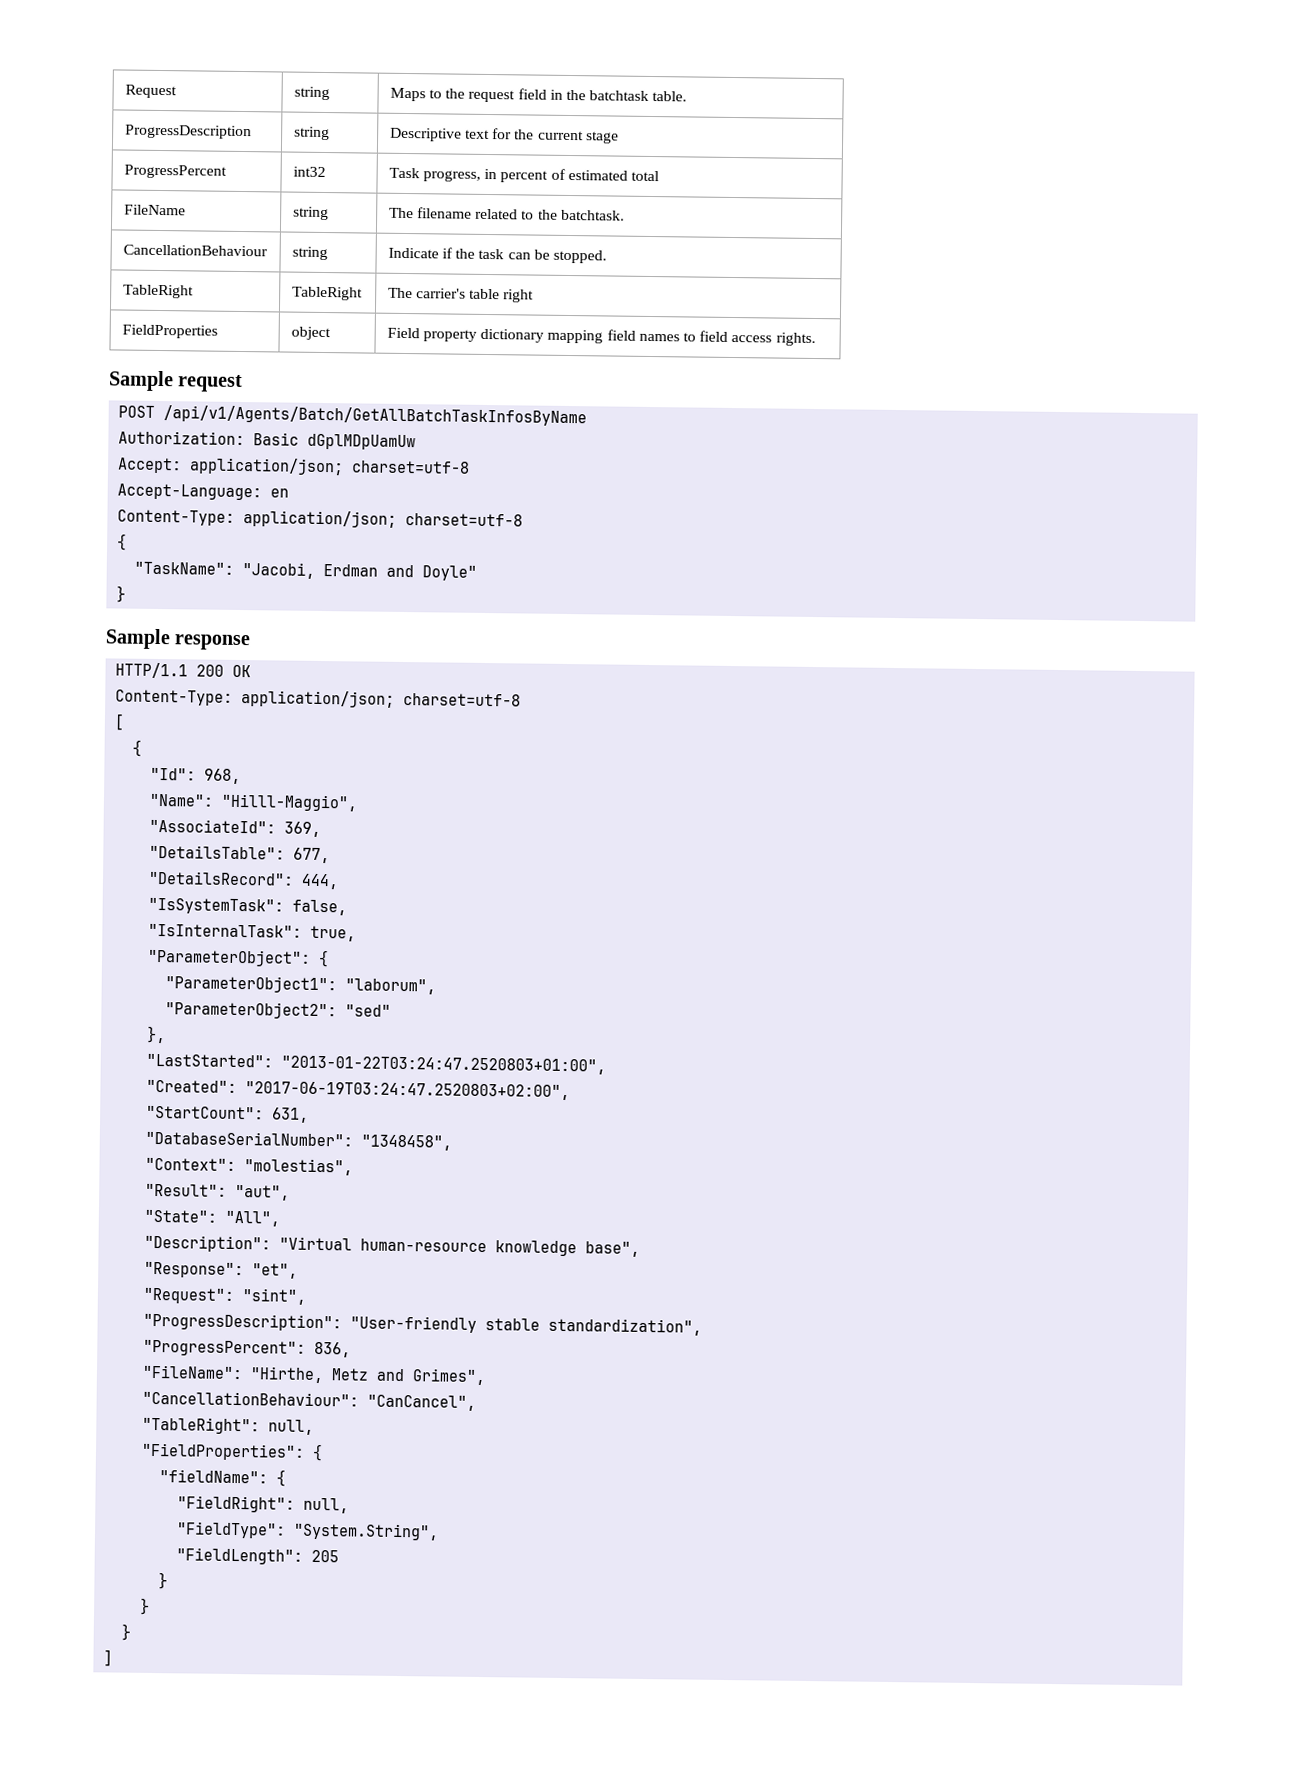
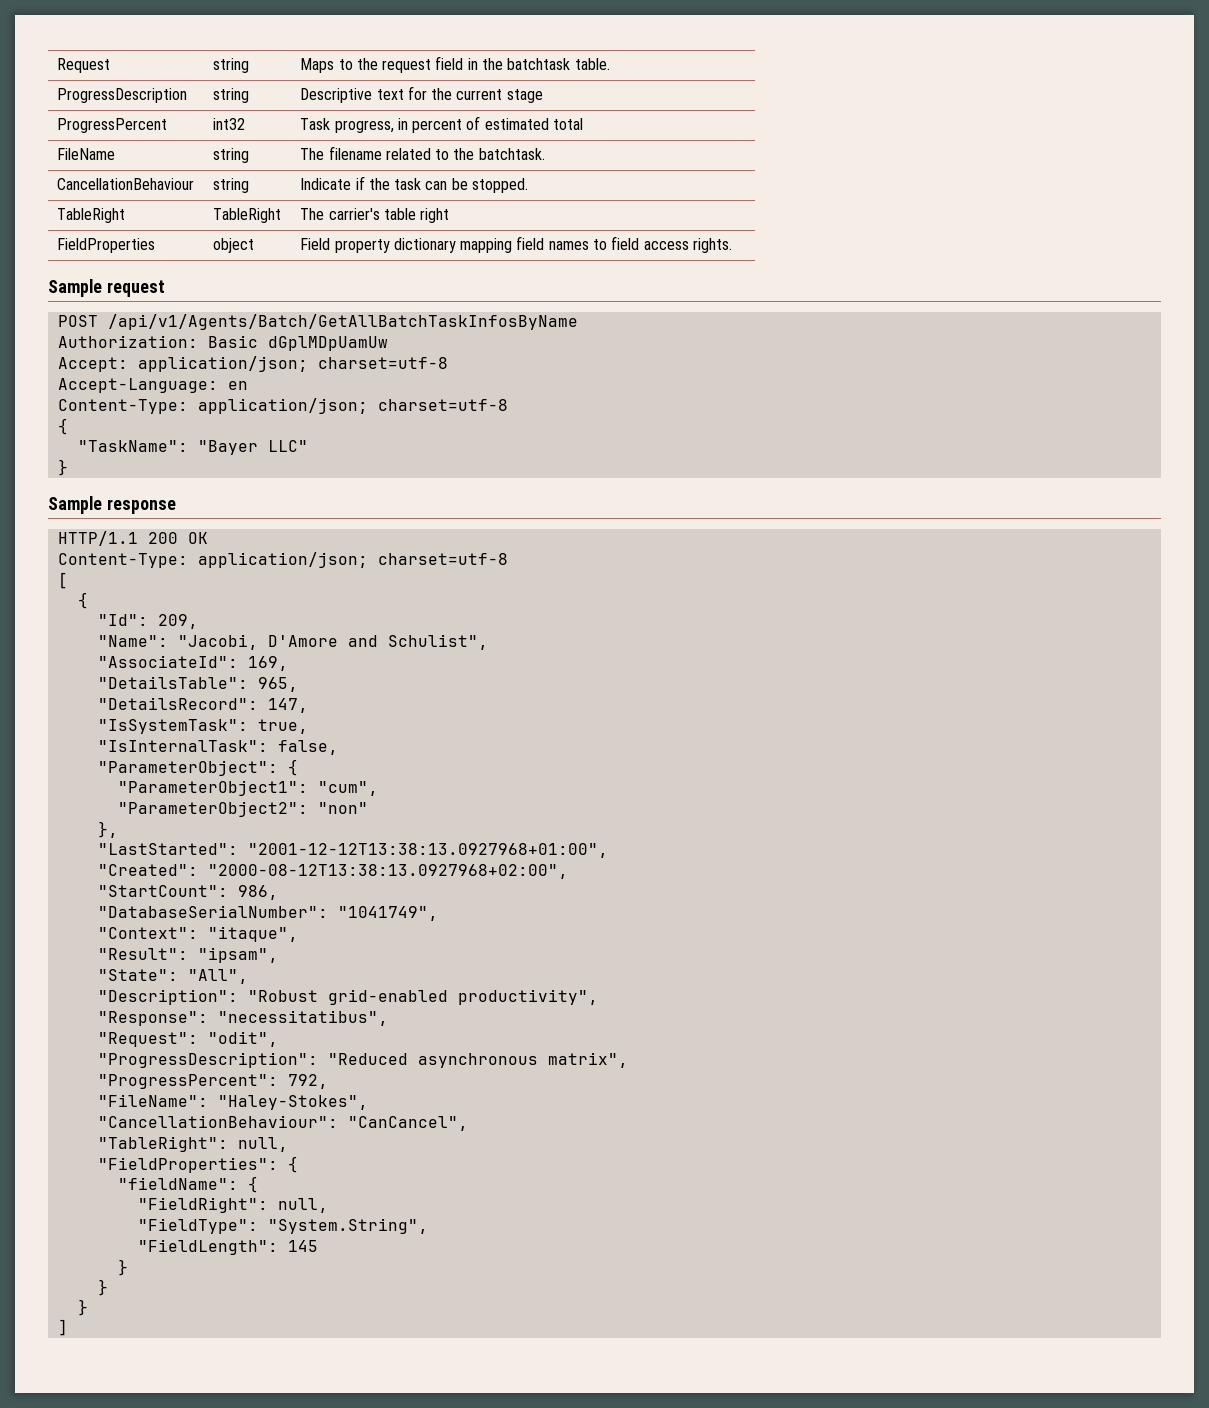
[242,562,478,581] "Jacobi, Erdman and Doyle" -> [197,440,308,455] "Bayer LLC"
[204,768,242,785] 968, -> [157,614,198,629] 209,
[221,793,359,812] "Hilll-Maggio", -> [177,634,488,650] "Jacobi, D'Amore and Schulist",
[284,821,322,838] 369, -> [247,656,288,671] 169,
[293,847,331,864] 677, -> [257,677,298,692] 965,
[301,873,340,890] 444, -> [267,698,308,713] 147,
[292,899,348,916] false, -> [257,719,308,734] true,
[310,925,357,942] true, -> [277,740,338,755] false,
[345,978,437,995] "laborum", -> [317,781,378,796] "cum",
[345,1004,392,1017] "sed" -> [317,802,368,814] "non"
[281,1055,607,1075] "2013-01-22T03:24:47.2520803+01:00", -> [247,843,608,858] "2001-12-12T13:38:13.0927968+01:00",
[245,1081,571,1101] "2017-06-19T03:24:47.2520803+02:00", -> [207,864,568,879] "2000-08-12T13:38:13.0927968+02:00",
[272,1107,310,1123] 631, -> [237,885,278,900] 986,
[361,1134,453,1151] "1348458", -> [337,906,438,921] "1041749",
[244,1158,354,1176] "molestias", -> [207,926,298,942] "itaque",
[235,1184,291,1201] "aut", -> [197,947,278,963] "ipsam",
[279,1236,641,1257] "Virtual human-resource knowledge base", -> [247,989,598,1005] "Robust grid-enabled productivity",
[252,1263,299,1279] "et", -> [217,1010,388,1026] "necessitatibus",
[242,1288,308,1305] "sint", -> [207,1031,278,1047] "odit",
[350,1315,703,1336] "User-friendly stable standardization", -> [327,1052,628,1068] "Reduced asynchronous matrix",
[314,1341,352,1358] 836, -> [287,1074,328,1089] 792,
[250,1366,487,1386] "Hirthe, Metz and Grimes", -> [217,1095,368,1110] "Haley-Stokes",
[311,1549,340,1563] 205 -> [287,1240,318,1252] 145

